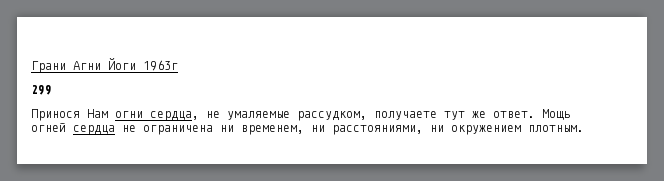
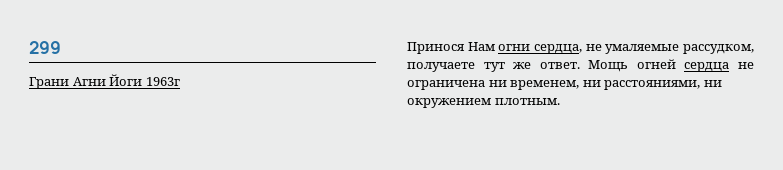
(31, 67) none -> [29,41,61,54] 299 //
[31,85,52,95] // 299 -> (180, 81) none

